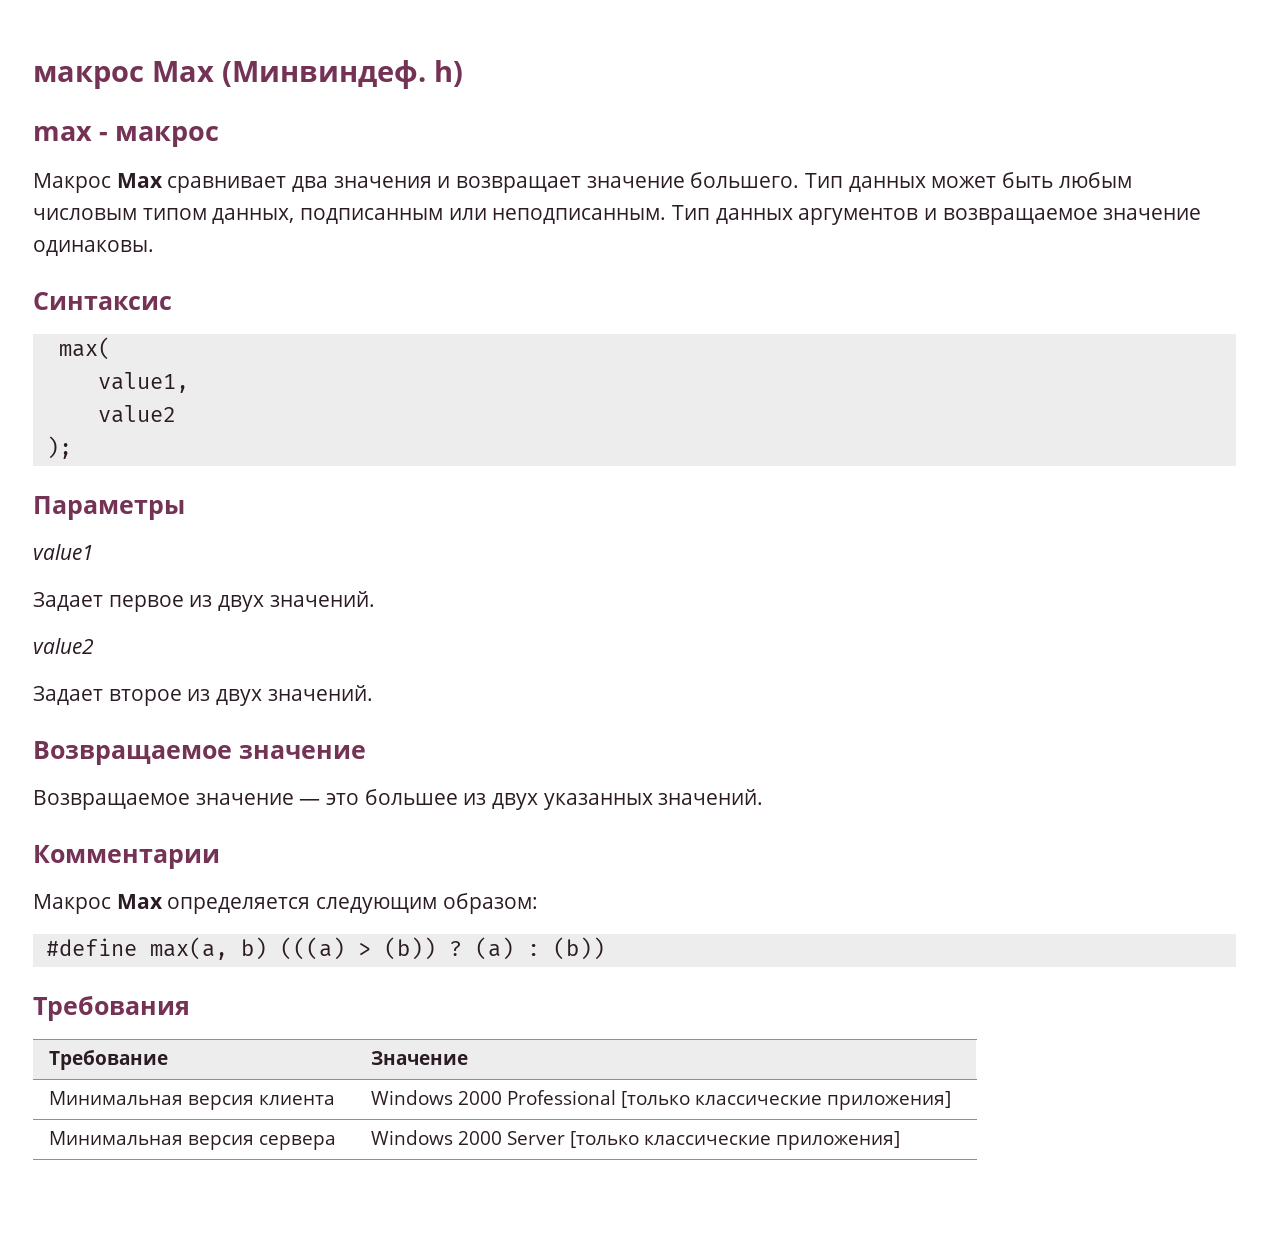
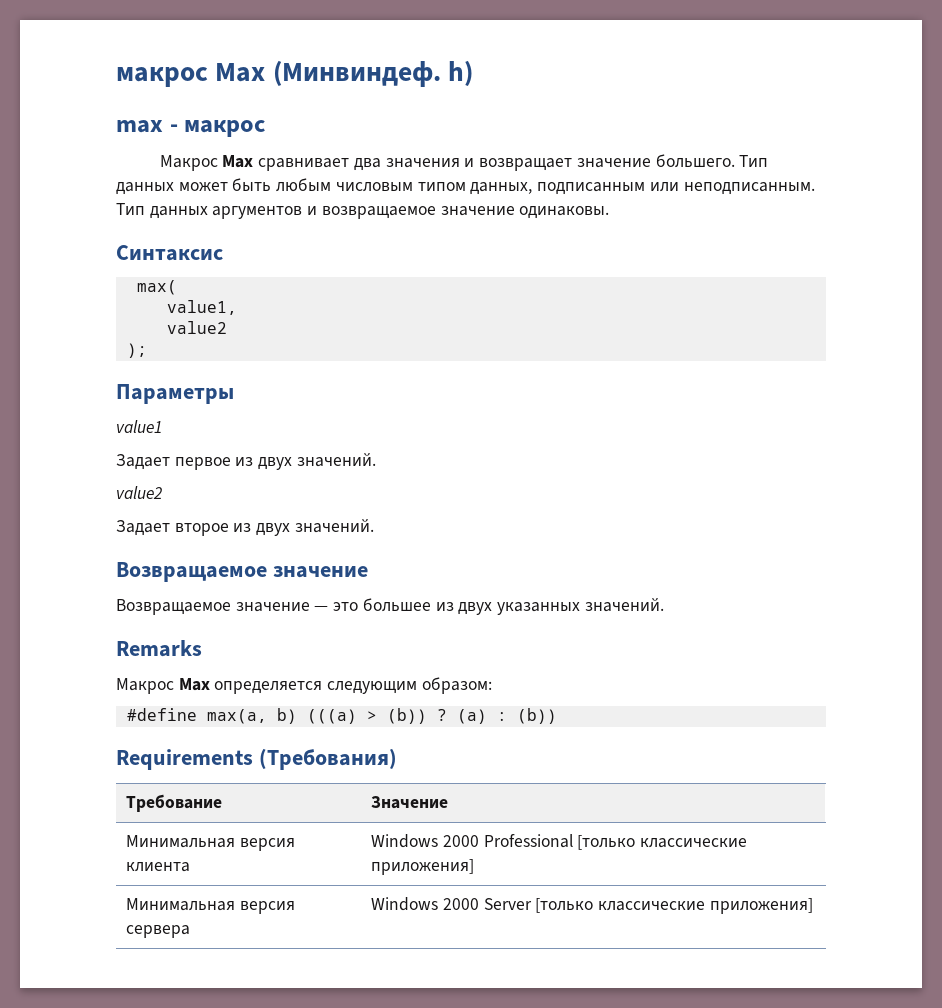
[33,845,220,869] Комментарии -> [116,640,202,657] Remarks
[33,996,190,1021] Требования -> [116,748,397,770] Requirements (Требования)

